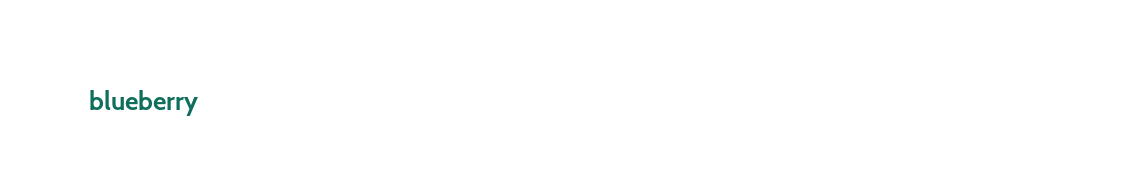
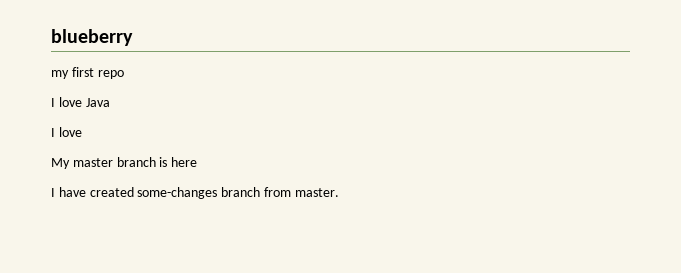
(198, 103) none -> [51,67,124,79] [51,97,110,107] [51,127,82,137] [51,157,198,169] [51,187,339,199] // my first repo // I love Java // I love // My master branch is here // I have created some-changes branch from master.

